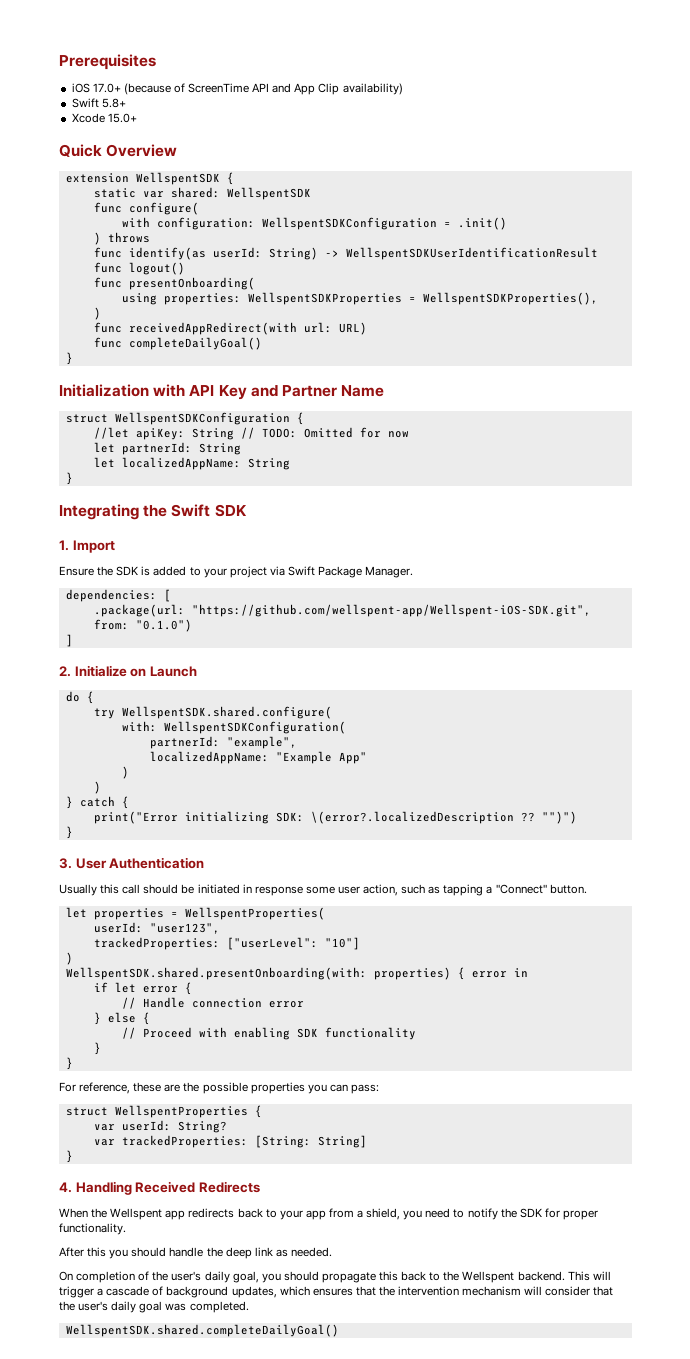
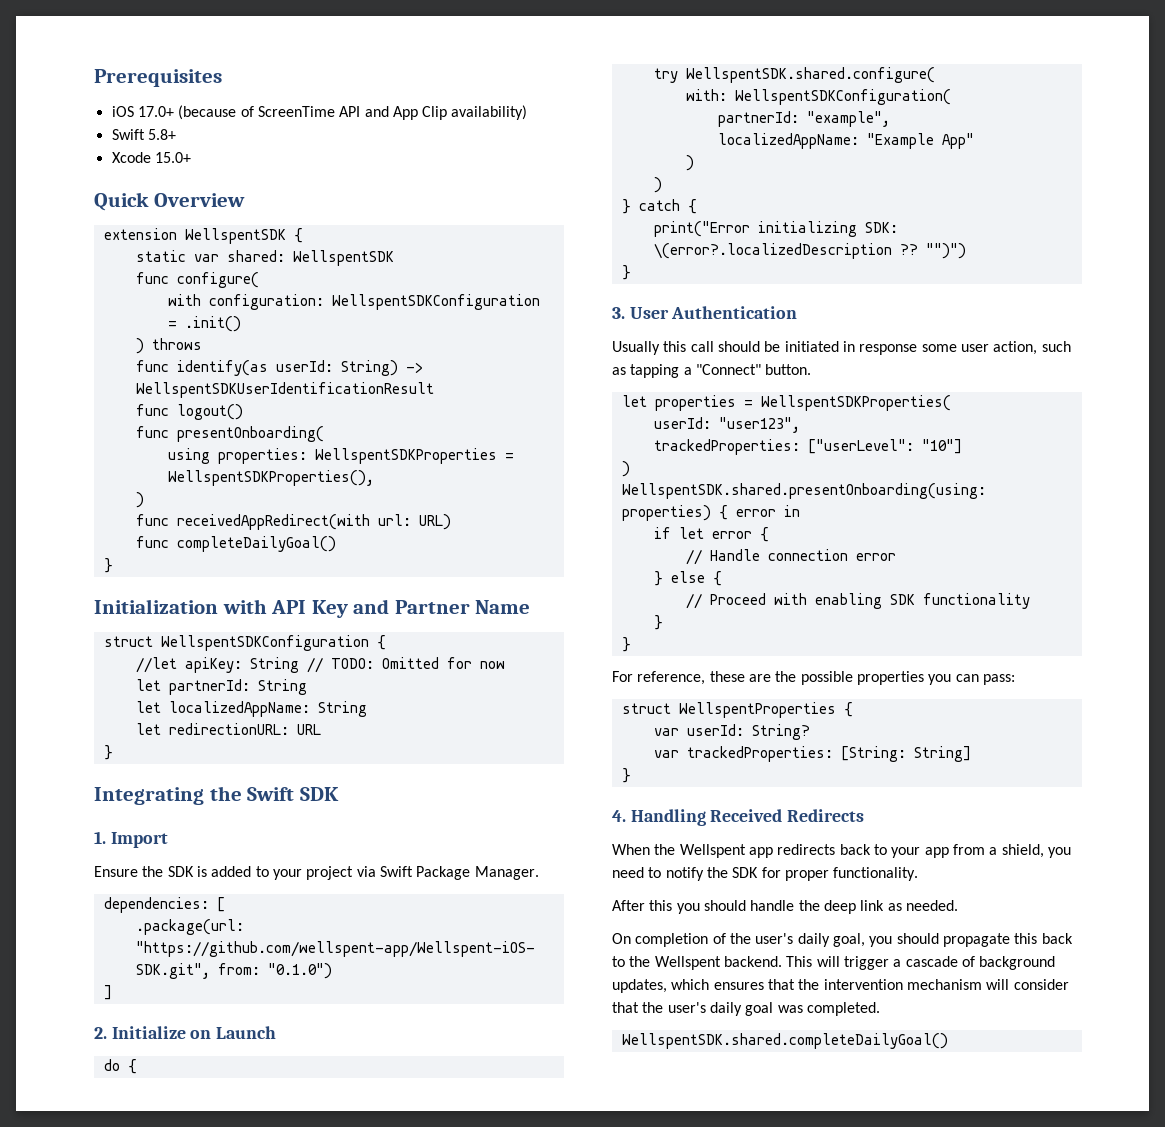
(290, 464) none -> [135,723,321,735] // let redirectionURL: URL
[184,907,325,920] WellspentProperties( -> [760,395,951,411] WellspentSDKProperties(
[65,967,367,980] WellspentSDK.shared.presentOnboarding(with: -> [621,483,986,499] WellspentSDK.shared.presentOnboarding(using:

